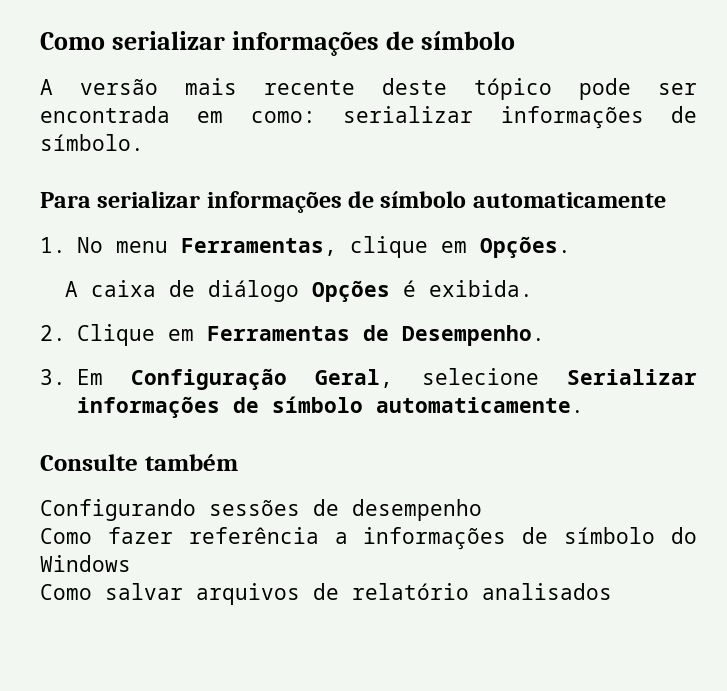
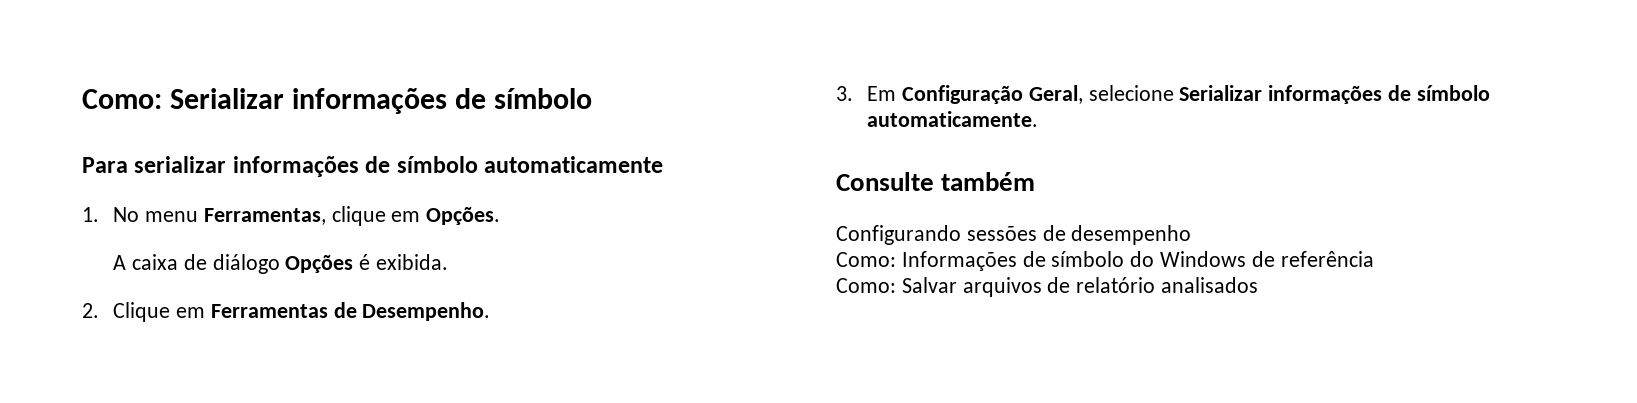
[40,31,515,56] [40,78,697,100] [40,106,697,129] [40,134,144,151] Como serializar informações de símbolo // A versão mais recente deste tópico pode ser encontrada em como: serializar informações de símbolo. -> [82,88,593,114] Como: Serializar informações de símbolo
[40,527,507,550] Como fazer referência a informações -> [836,251,1017,271] Como: Informações
[40,583,183,600] // Como salvar -> [1251,251,1374,267] [836,277,957,293] de referência // Como: Salvar

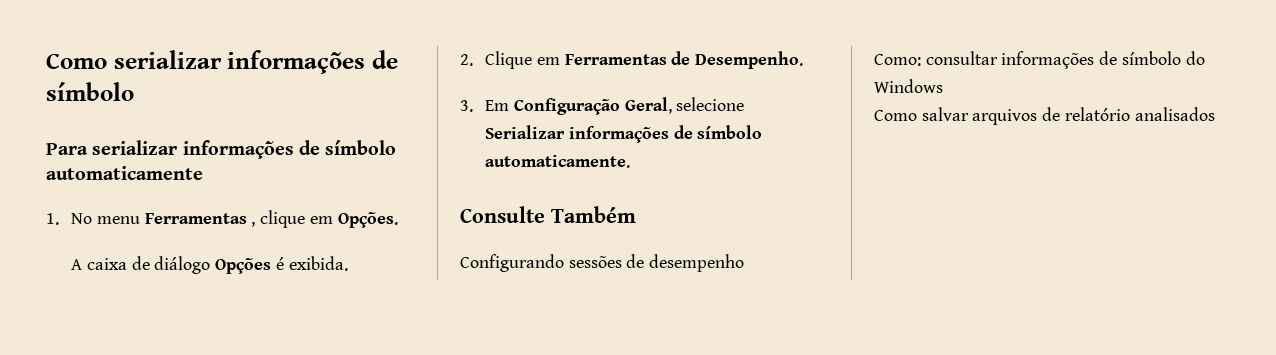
[82,88,285,109] Como: Serializar -> [46,50,222,69] Como serializar
[203,208,326,225] Ferramentas, -> [144,213,256,227] Ferramentas ,
[941,172,1036,191] também -> [551,206,636,223] Também
[901,251,1017,271] Informações -> [925,51,1095,69] consultar informações
[1251,251,1374,267] [836,277,957,293] de referência // Como: Salvar -> [874,107,969,121] // Como salvar

